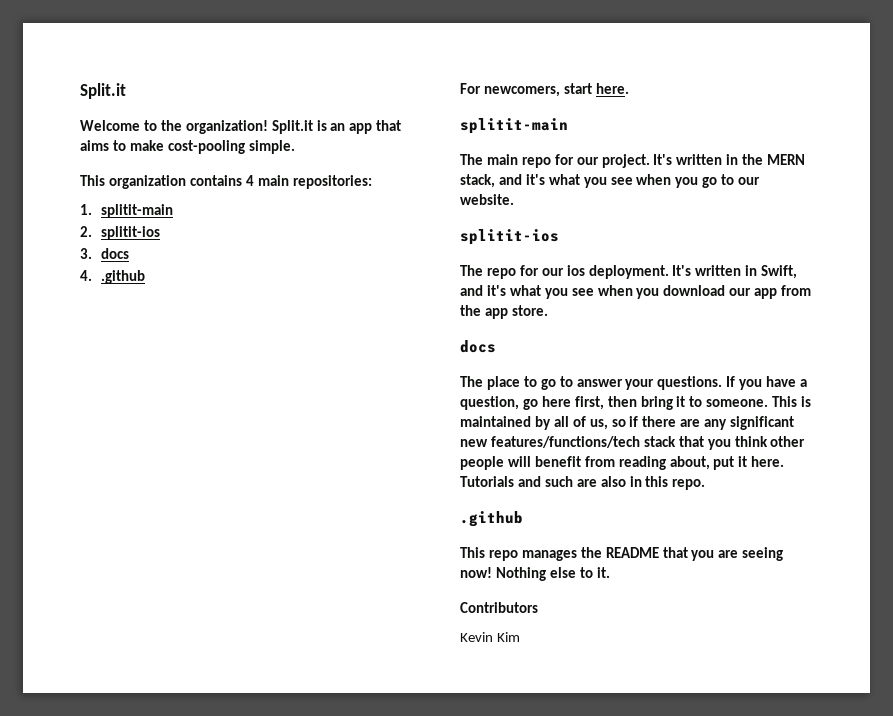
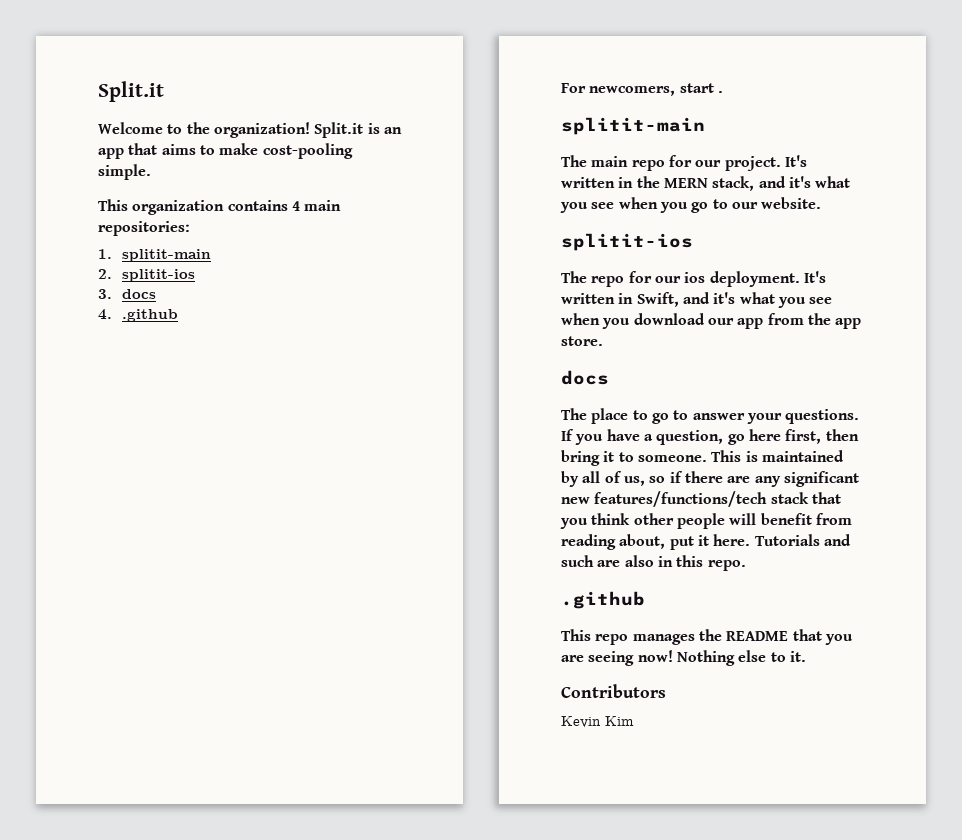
[595,83,629,94] here. -> [717,91,723,93] .

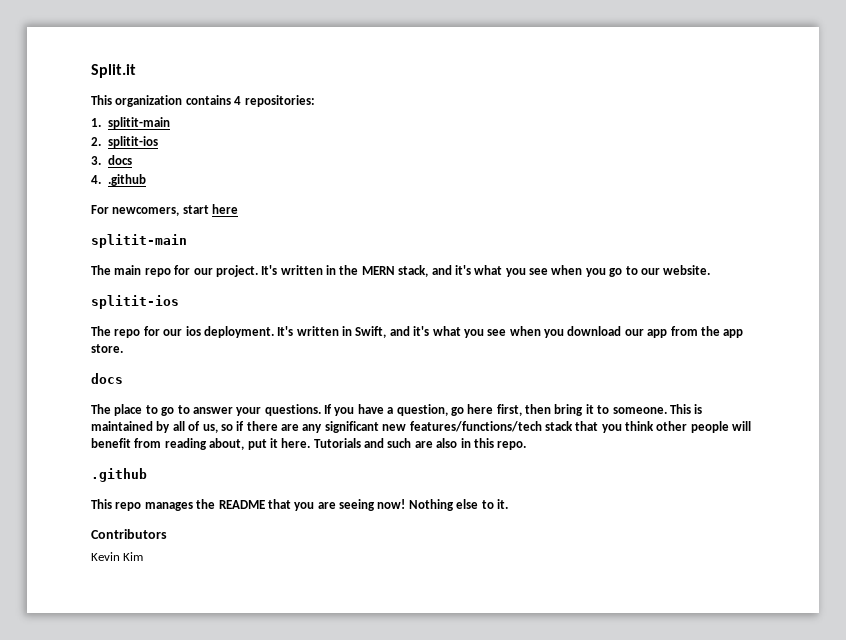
[98,81,164,102] [98,122,402,138] [98,143,353,159] [98,164,151,180] Split.it // Welcome to the organization! Split.it is an app that aims to make cost-pooling simple. -> [91,64,136,78] Split.it
[304,200,342,211] main -> (242, 100) none
[717,91,723,93] . -> [212,204,239,214] here

